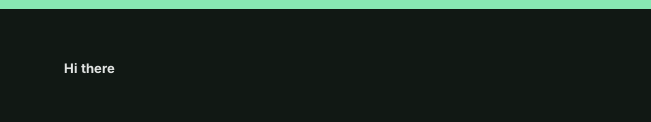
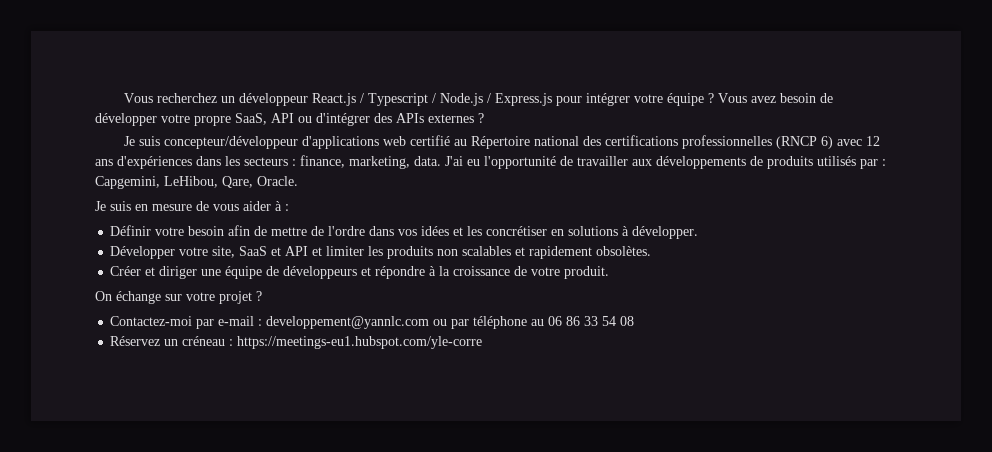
[64,62,115,74] Hi there -> [123,93,833,106] [95,113,484,126] [123,135,880,149] [95,155,886,169] [95,176,298,189] [95,201,289,211] [110,225,699,239] [110,246,652,259] [110,266,610,279] [95,291,262,304] [110,316,635,329] [110,336,483,349] Vous recherchez un développeur React.js / Typescript / Node.js / Express.js pour intégrer votre équipe ? Vous avez besoin de développer votre propre SaaS, API ou d'intégrer des APIs externes ? // Je suis concepteur/développeur d'applications web certifié au Répertoire national des certifications professionnelles (RNCP 6) avec 12 ans d'expériences dans les secteurs : finance, marketing, data. J'ai eu l'opportunité de travailler aux développements de produits utilisés par : Capgemini, LeHibou, Qare, Oracle. // Je suis en mesure de vous aider à : // Définir votre besoin afin de mettre de l'ordre dans vos idées et les concrétiser en solutions à développer. // Développer votre site, SaaS et API et limiter les produits non scalables et rapidement obsolètes. // Créer et diriger une équipe de développeurs et répondre à la croissance de votre produit. // On échange sur votre projet ? // Contactez-moi par e-mail : developpement@yannlc.com ou par téléphone au 06 86 33 54 08 // Réservez un créneau : https://meetings-eu1.hubspot.com/yle-corre

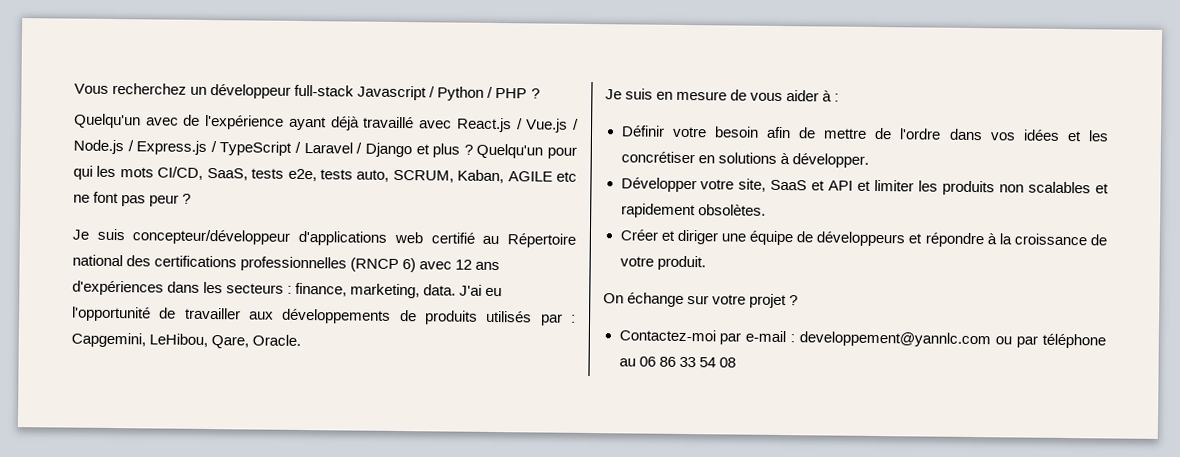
(308, 99) none -> [294,84,540,101] [74,113,453,131] full-stack Javascript / Python / PHP ? // Quelqu'un avec de l'expérience ayant déjà travaillé avec
[367,93,428,106] Typescript -> [526,118,569,133] Vue.js
[555,93,833,106] [95,113,474,126] pour intégrer votre équipe ? Vous avez besoin de développer votre propre SaaS, API ou d'intégrer des APIs externes -> [210,141,578,159] [73,165,577,184] [73,191,180,207] / TypeScript / Laravel / Django et plus ? Quelqu'un pour qui les mots CI/CD, SaaS, tests e2e, tests auto, SCRUM, Kaban, AGILE etc ne font pas peur
[110,336,483,349] // Réservez un créneau : https://meetings-eu1.hubspot.com/yle-corre -> (736, 362) none

